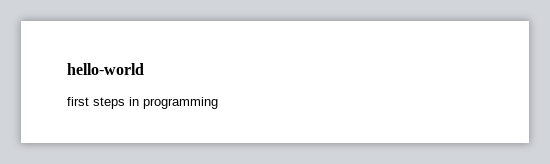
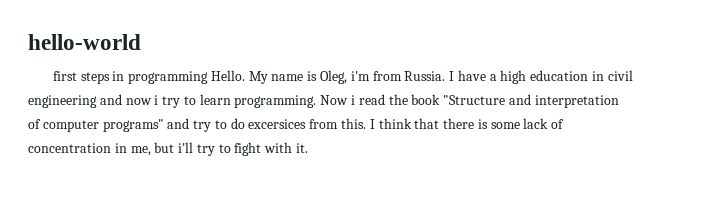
(218, 103) none -> [210,70,633,84] [28,94,619,108] [28,118,565,132] [28,142,309,156] Hello. My name is Oleg, i'm from Russia. I have a high education in civil engineering and now i try to learn programming. Now i read the book "Structure and interpretation of computer programs" and try to do excersices from this. I think that there is some lack of concentration in me, but i'll try to fight with it.

